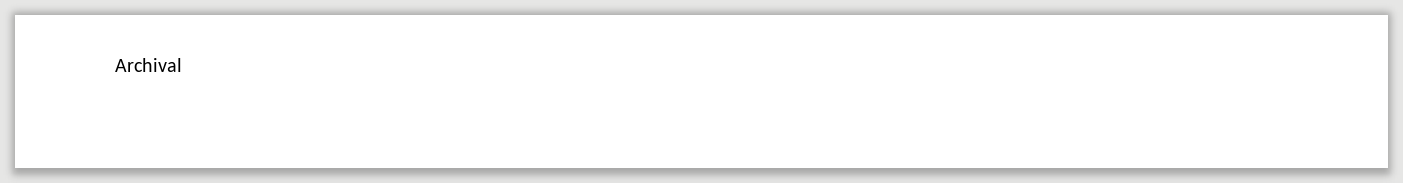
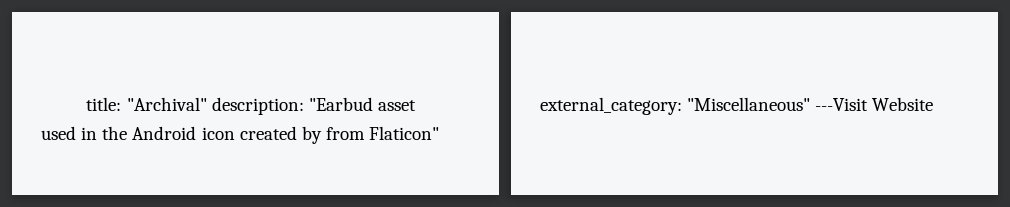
[115,58,182,72] Archival -> [86,97,416,115] [41,126,440,144] [540,97,934,115] title: "Archival" description: "Earbud asset used in the Android icon created by from Flaticon" external_category: "Miscellaneous" ---Visit Website

